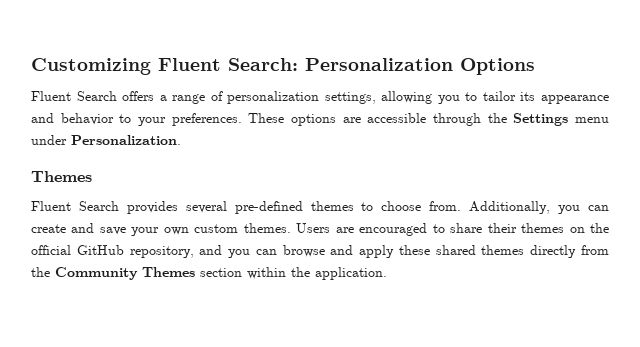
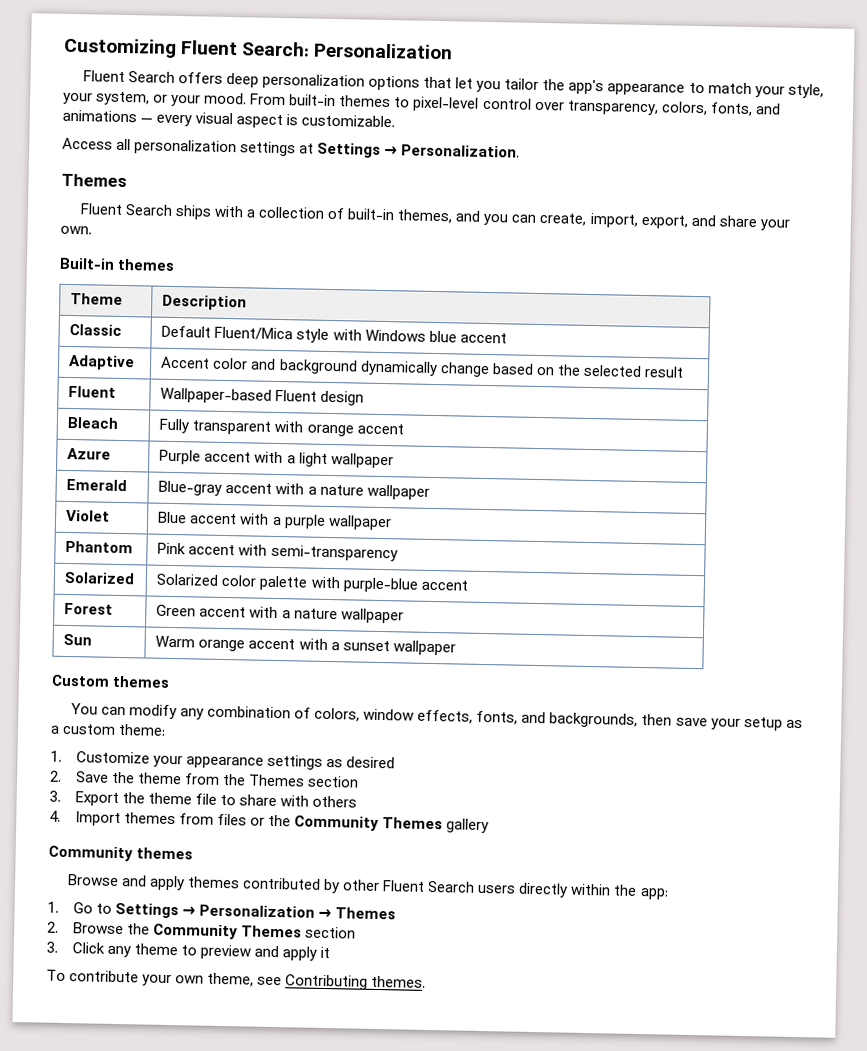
[460,58,535,75] Options -> (454, 51) none
[159,91,610,104] [31,113,610,126] [31,135,181,145] [31,171,92,182] [31,201,609,214] [31,223,609,236] [31,245,609,258] [31,267,387,280] a range of personalization settings, allowing you to tailor its appearance and behavior to your preferences. These options are accessible through the Settings menu under Personalization. // Themes // Fluent Search provides several pre-defined themes to choose from. Additionally, you can create and save your own custom themes. Users are encouraged to share their themes on the official GitHub repository, and you can browse and apply these shared themes directly from the Community Themes section within the application. -> [225,72,824,99] [63,91,781,117] [62,109,396,129] [62,137,521,158] [61,173,127,188] [79,203,790,231] [60,225,92,235] [59,257,176,271] [70,292,124,306] [162,294,248,311] [69,323,123,336] [161,325,507,344] [68,354,136,371] [160,356,684,378] [68,385,117,398] [160,387,365,406] [67,416,120,429] [159,418,404,437] [67,447,112,460] [159,449,394,469] [66,478,128,492] [158,480,430,500] [66,509,111,522] [158,511,392,531] [65,540,134,554] [157,542,398,562] [64,571,136,585] [156,573,468,593] [64,602,114,615] [156,604,404,624] [63,633,93,646] [155,635,456,656] [51,674,171,688] [70,703,803,731] [50,723,167,736] [50,750,395,770] [50,770,359,788] [49,790,358,808] [49,810,490,834] [48,845,194,862] [67,874,669,900] [47,901,396,920] [47,921,356,940] [46,941,331,961] [46,969,427,990] deep personalization options that let you tailor the app's appearance to match your style, your system, or your mood. From built-in themes to pixel-level control over transparency, colors, fonts, and animations — every visual aspect is customizable. // Access all personalization settings at Settings → Personalization. // Themes // Fluent Search ships with a collection of built-in themes, and you can create, import, export, and share your own. // Built-in themes // Theme | Description // Classic | Default Fluent/Mica style with Windows blue accent // Adaptive | Accent color and background dynamically change based on the selected result // Fluent | Wallpaper-based Fluent design // Bleach | Fully transparent with orange accent // Azure | Purple accent with a light wallpaper // Emerald | Blue-gray accent with a nature wallpaper // Violet | Blue accent with a purple wallpaper // Phantom | Pink accent with semi-transparency // Solarized | Solarized color palette with purple-blue accent // Forest | Green accent with a nature wallpaper // Sun | Warm orange accent with a sunset wallpaper // Custom themes // You can modify any combination of colors, window effects, fonts, and backgrounds, then save your setup as a custom theme: // 1. Customize your appearance settings as desired // 2. Save the theme from the Themes section // 3. Export the theme file to share with others // 4. Import themes from files or the Community Themes gallery // Community themes // Browse and apply themes contributed by other Fluent Search users directly within the app: // 1. Go to Settings → Personalization → Themes // 2. Browse the Community Themes section // 3. Click any theme to preview and apply it // To contribute your own theme, see Contributing themes.

